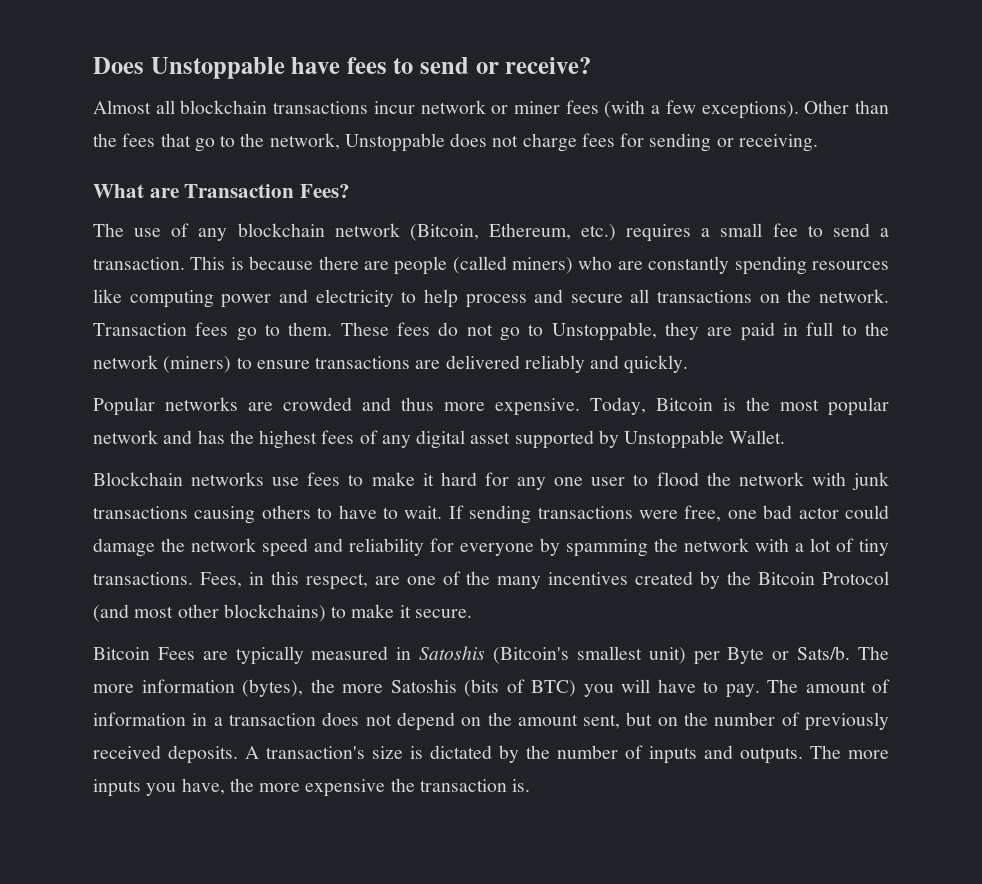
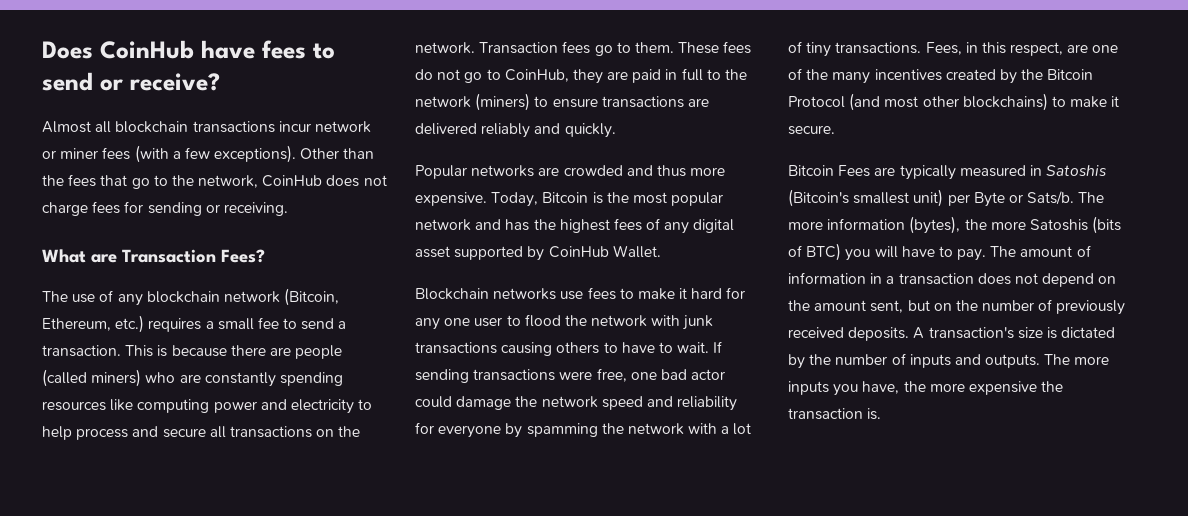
[150,57,285,79] Unstoppable -> [100,40,194,59] CoinHub
[344,133,445,152] Unstoppable -> [262,175,323,187] CoinHub
[551,322,657,341] Unstoppable, -> [504,69,569,82] CoinHub,
[624,430,725,449] Unstoppable -> [548,246,609,258] CoinHub

